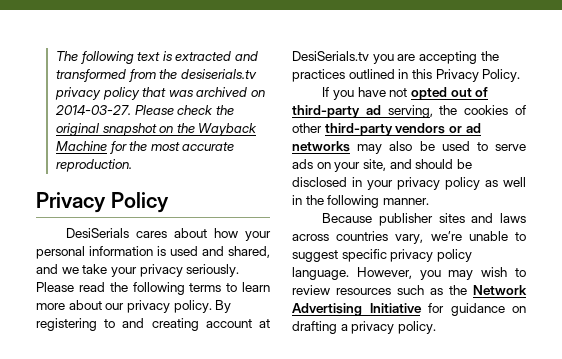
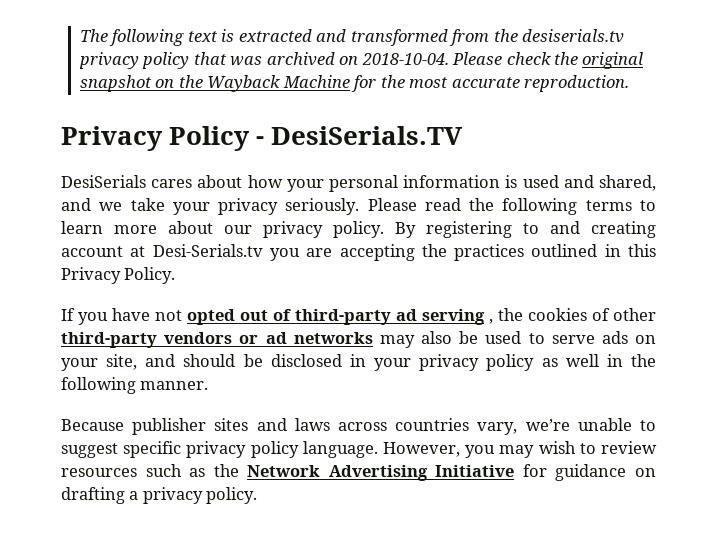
[54,105,131,115] 2014-03-27. -> [361,53,449,65] 2018-10-04.
(169, 202) none -> [256,126,464,145] - DesiSerials.TV
[292,51,369,61] DesiSerials.tv -> [152,244,263,257] Desi-Serials.tv
[387,105,433,118] serving, -> [422,309,493,325] serving ,

